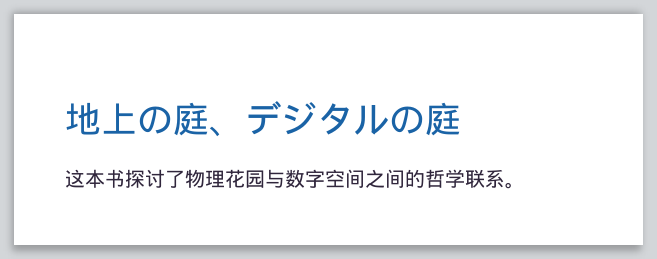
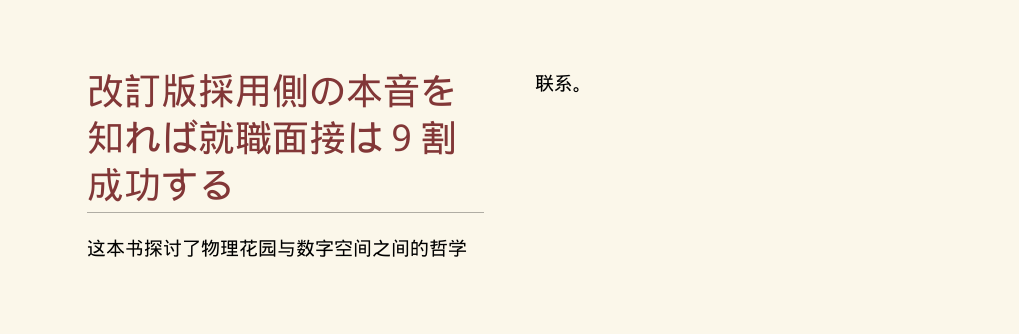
[65,101,461,137] 地上の庭、デジタルの庭 -> [87,73,457,108] [87,119,457,155] [87,168,235,202] 改訂版採用側の本音を知れば就職面接は９割成功する

